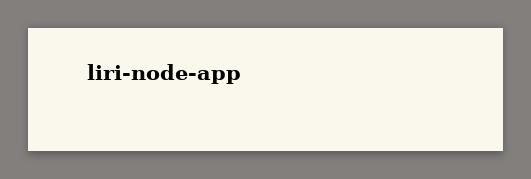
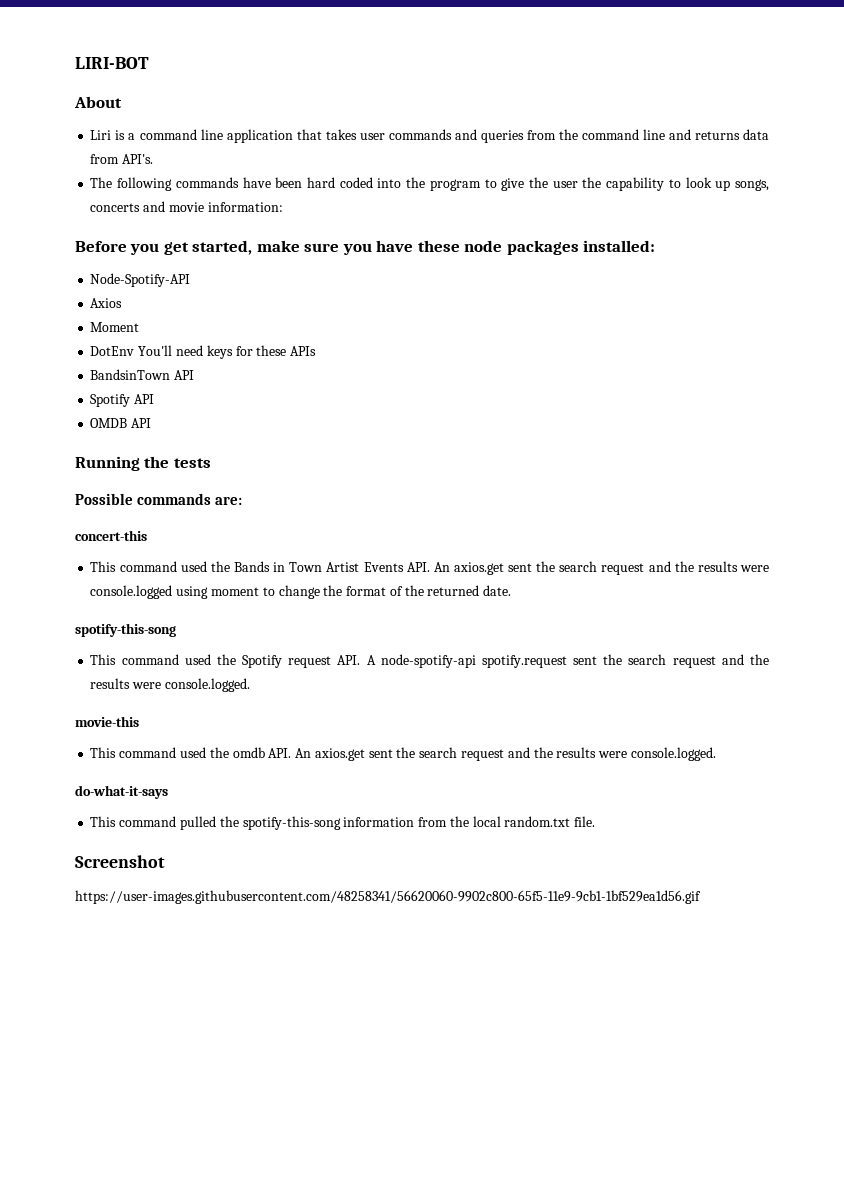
[87,64,241,84] liri-node-app -> [75,57,149,69] [74,96,122,108] [90,129,769,143] [90,154,154,164] [90,177,769,191] [90,201,283,212] [75,240,656,255] [90,273,191,287] [90,298,123,308] [90,322,140,332] [90,345,317,359] [90,369,195,380] [90,394,155,407] [90,418,152,428] [75,456,211,471] [75,493,243,505] [75,530,147,541] [90,561,770,575] [90,585,512,599] [75,623,176,637] [90,654,769,668] [90,678,250,692] [75,716,139,727] [90,747,716,761] [75,785,168,799] [90,816,596,830] [75,855,165,868] [75,890,701,904] LIRI-BOT // About // Liri is a command line application that takes user commands and queries from the command line and returns data from API's. // The following commands have been hard coded into the program to give the user the capability to look up songs, concerts and movie information: // Before you get started, make sure you have these node packages installed: // Node-Spotify-API // Axios // Moment // DotEnv You'll need keys for these APIs // BandsinTown API // Spotify API // OMDB API // Running the tests // Possible commands are: // concert-this // This command used the Bands in Town Artist Events API. An axios.get sent the search request and the results were console.logged using moment to change the format of the returned date. // spotify-this-song // This command used the Spotify request API. A node-spotify-api spotify.request sent the search request and the results were console.logged. // movie-this // This command used the omdb API. An axios.get sent the search request and the results were console.logged. // do-what-it-says // This command pulled the spotify-this-song information from the local random.txt file. // Screenshot // https://user-images.githubusercontent.com/48258341/56620060-9902c800-65f5-11e9-9cb1-1bf529ea1d56.gif

